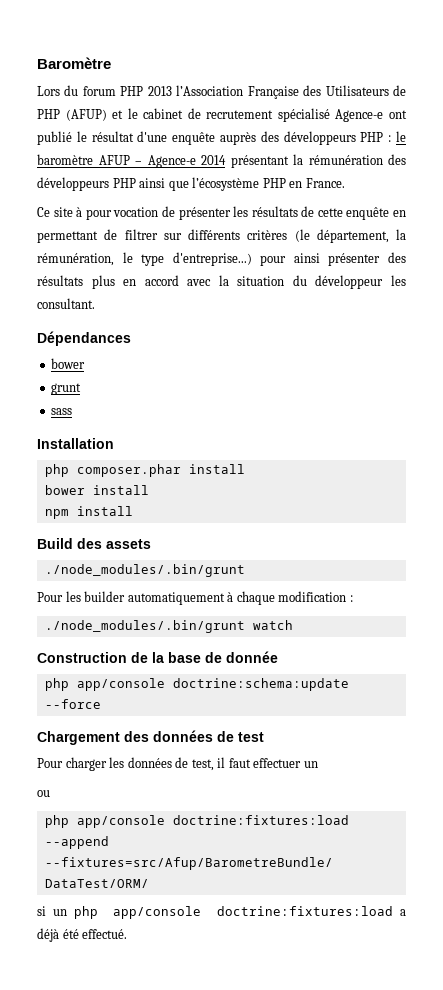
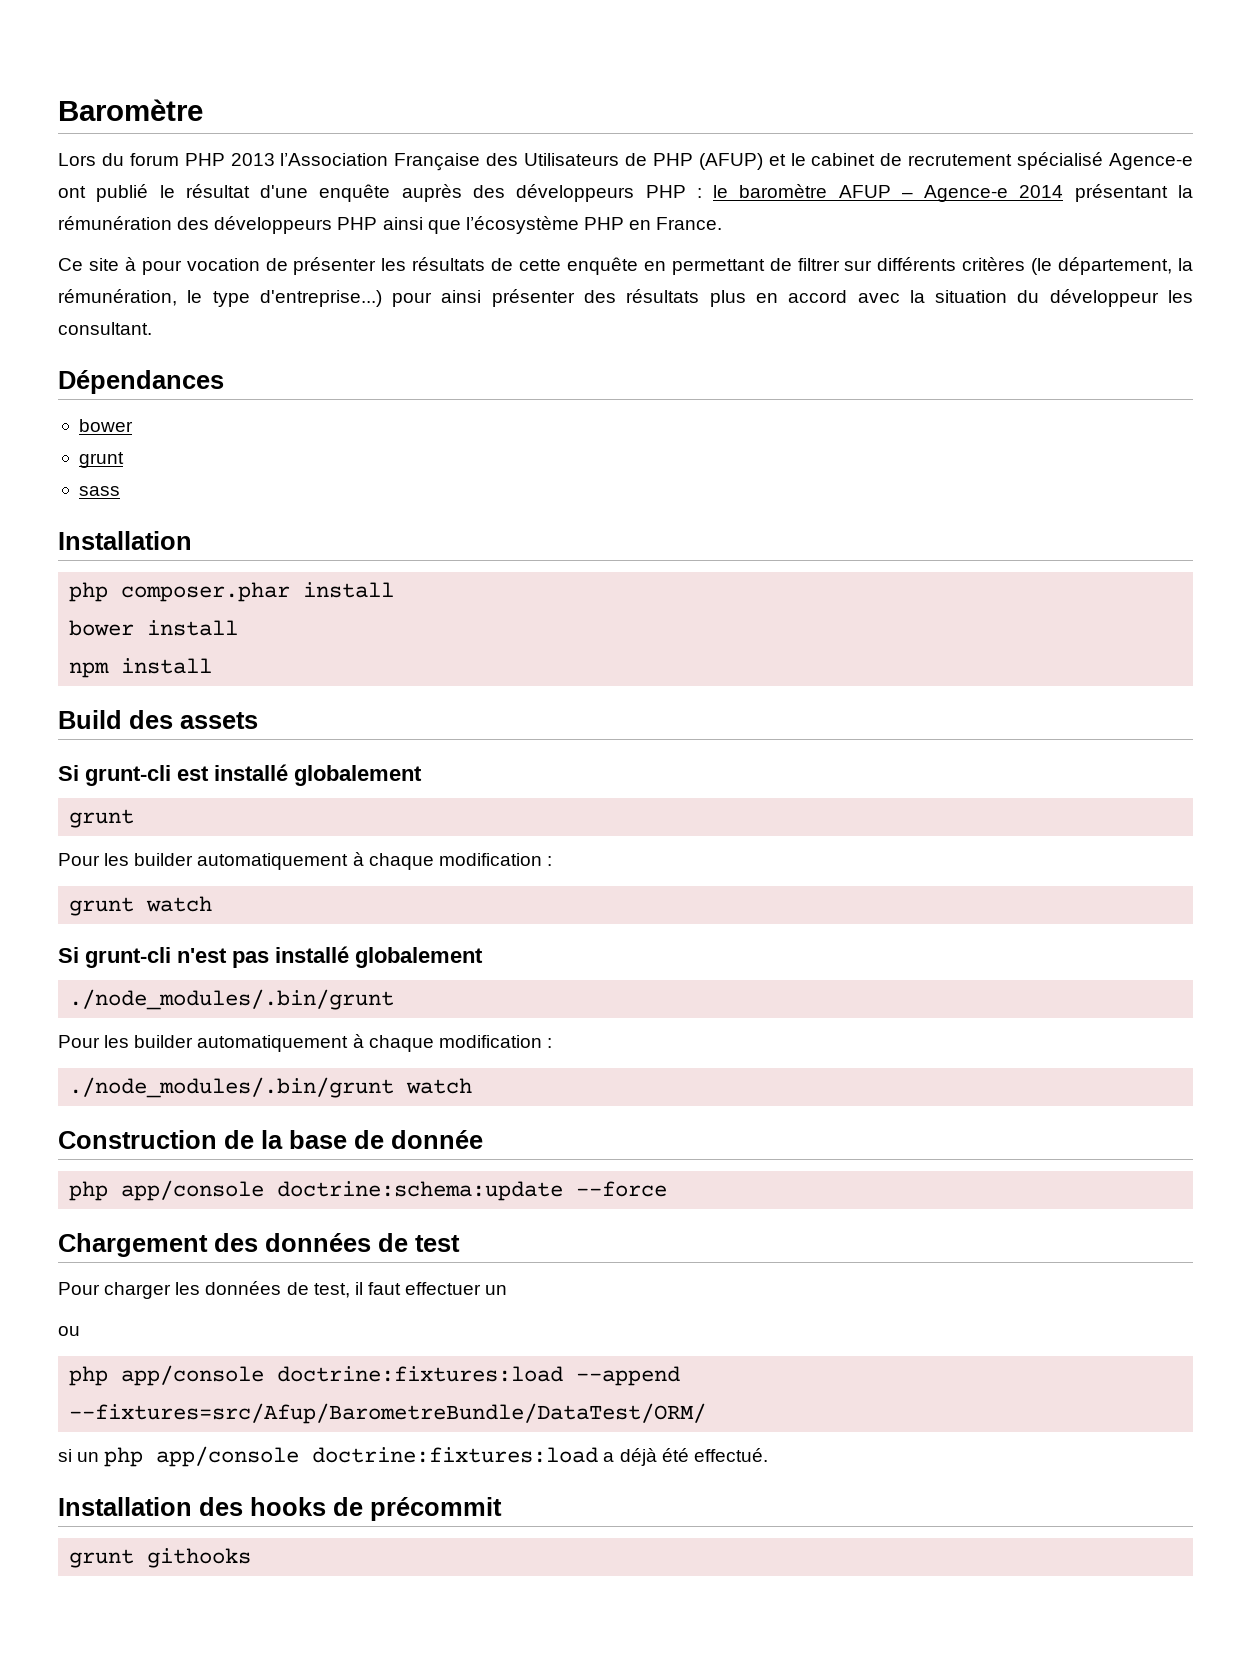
(151, 544) none -> [58,764,422,786] [69,809,135,828] [58,852,552,870] [69,896,213,916] [58,946,483,968] // Si grunt-cli est installé globalement // grunt // Pour les builder automatiquement à chaque modification : // grunt watch // Si grunt-cli n'est pas installé globalement
(128, 934) none -> [58,1497,502,1521] [69,1548,252,1568] // Installation des hooks de précommit // grunt githooks

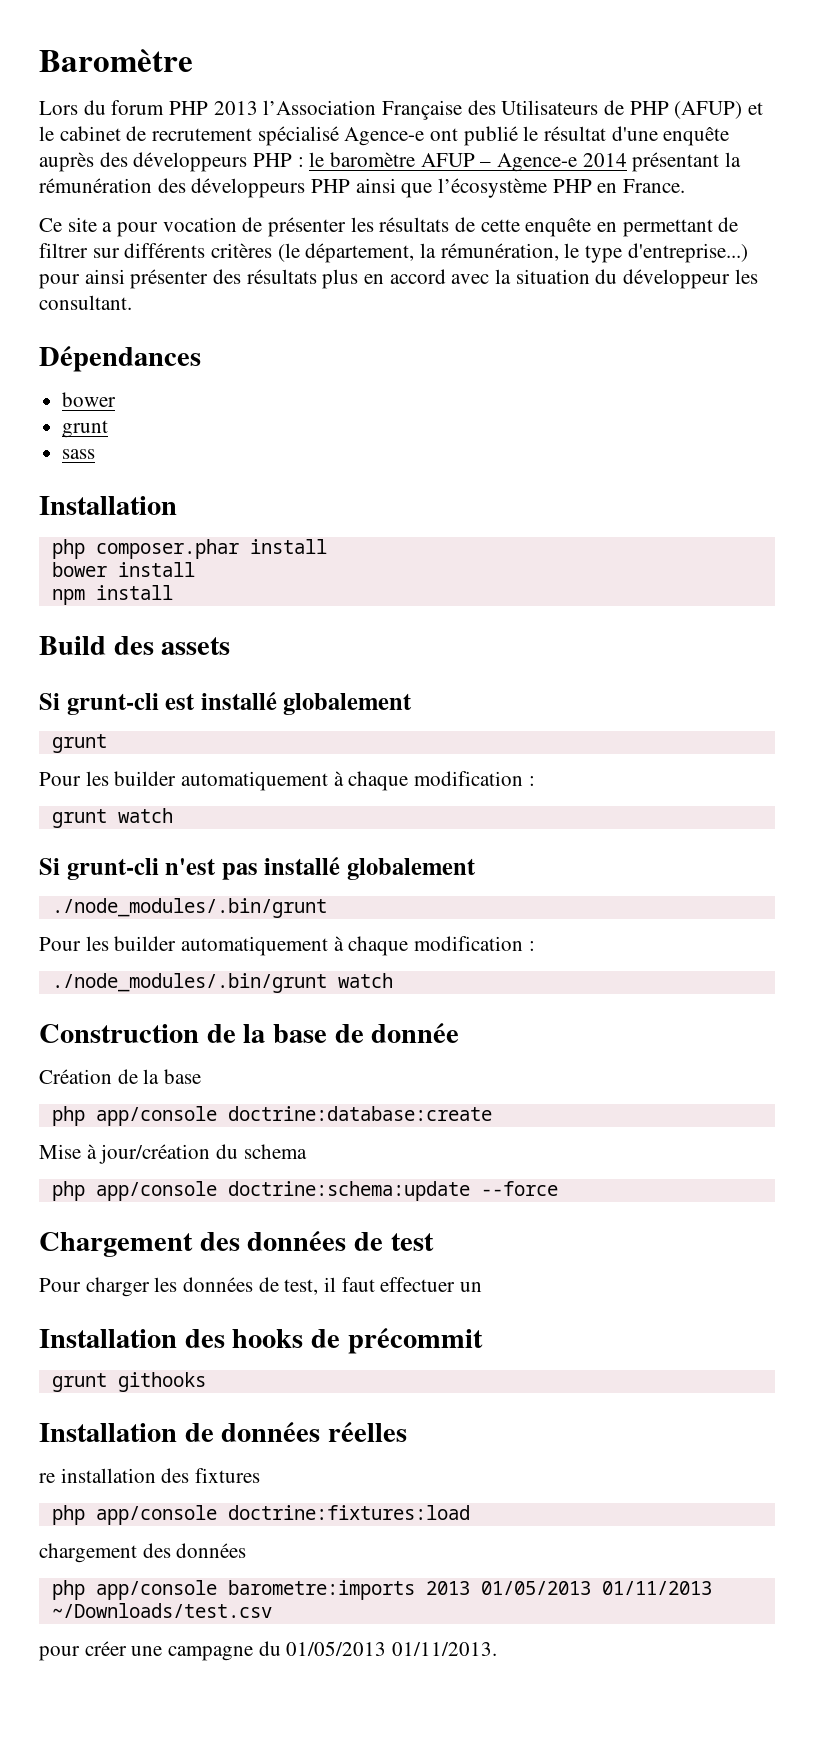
[124,257,136,271] à -> [102,222,113,232] a
(483, 1139) none -> [39,1069,202,1084] [51,1106,492,1126] [39,1144,307,1164] // Création de la base // php app/console doctrine:database:create // Mise à jour/création du schema
[58,1326,80,1336] [69,1365,681,1386] [69,1403,707,1424] [58,1446,768,1467] // ou // php app/console doctrine:fixtures:load --append --fixtures=src/Afup/BarometreBundle/DataTest/ORM/ // si un php app/console doctrine:fixtures:load a déjà été effectué. -> (483, 1287) none
(252, 1558) none -> [39,1422,408,1442] [39,1468,261,1483] [51,1505,470,1525] [39,1543,247,1563] [51,1580,712,1600] [51,1603,272,1618] [39,1641,498,1661] // Installation de données réelles // re installation des fixtures // php app/console doctrine:fixtures:load // chargement des données // php app/console barometre:imports 2013 01/05/2013 01/11/2013 ~/Downloads/test.csv // pour créer une campagne du 01/05/2013 01/11/2013.

